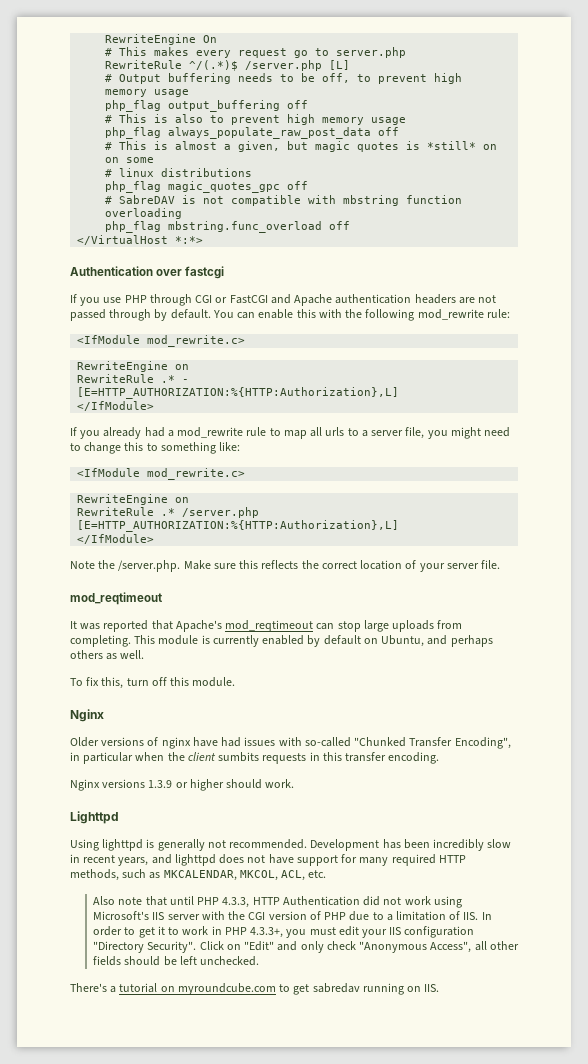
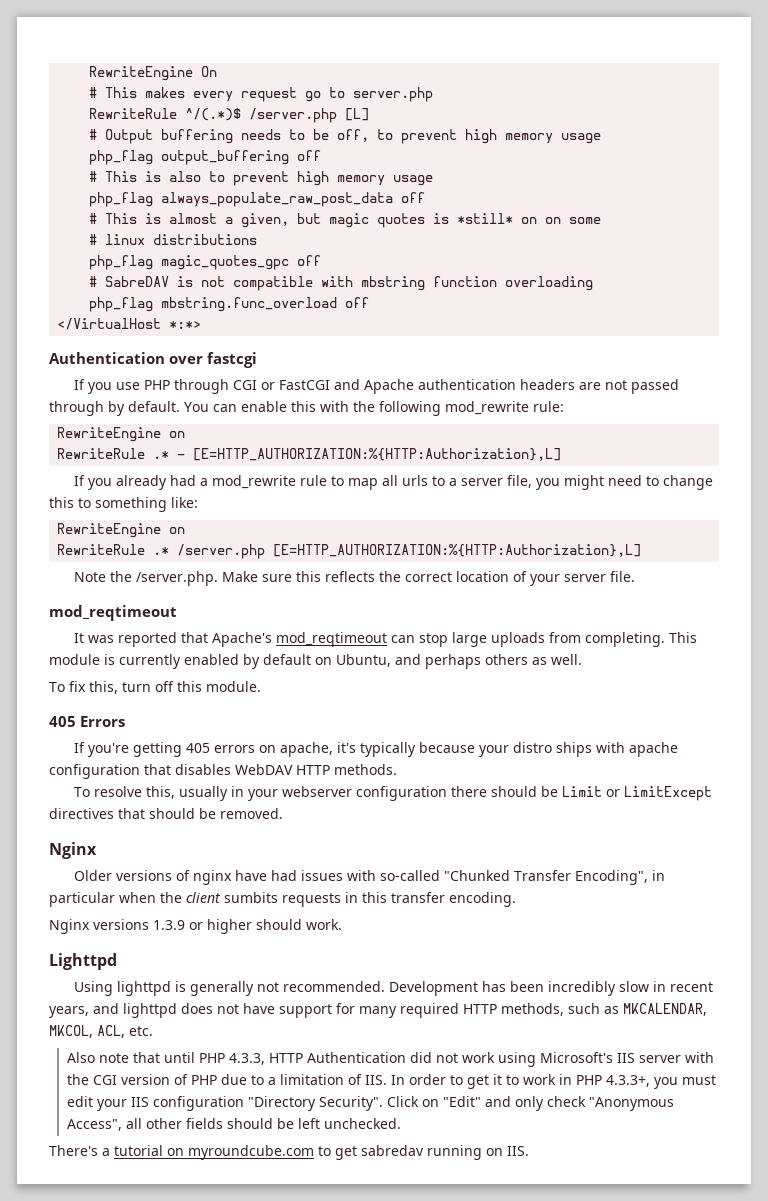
[77,335,246,347] // <IfModule mod_rewrite.c> -> (564, 406) none
[77,401,155,411] // </IfModule> -> (562, 454) none
[77,468,246,480] // <IfModule mod_rewrite.c> -> (198, 502) none
[77,534,155,544] // </IfModule> -> (642, 550) none
(236, 682) none -> [49,716,126,727] [73,742,678,757] [49,764,397,779] [73,786,712,801] [49,808,283,819] // 405 Errors // If you're getting 405 errors on apache, it's typically because your distro ships with apache configuration that disables WebDAV HTTP methods. // To resolve this, usually in your webserver configuration there should be Limit or LimitExcept directives that should be removed.

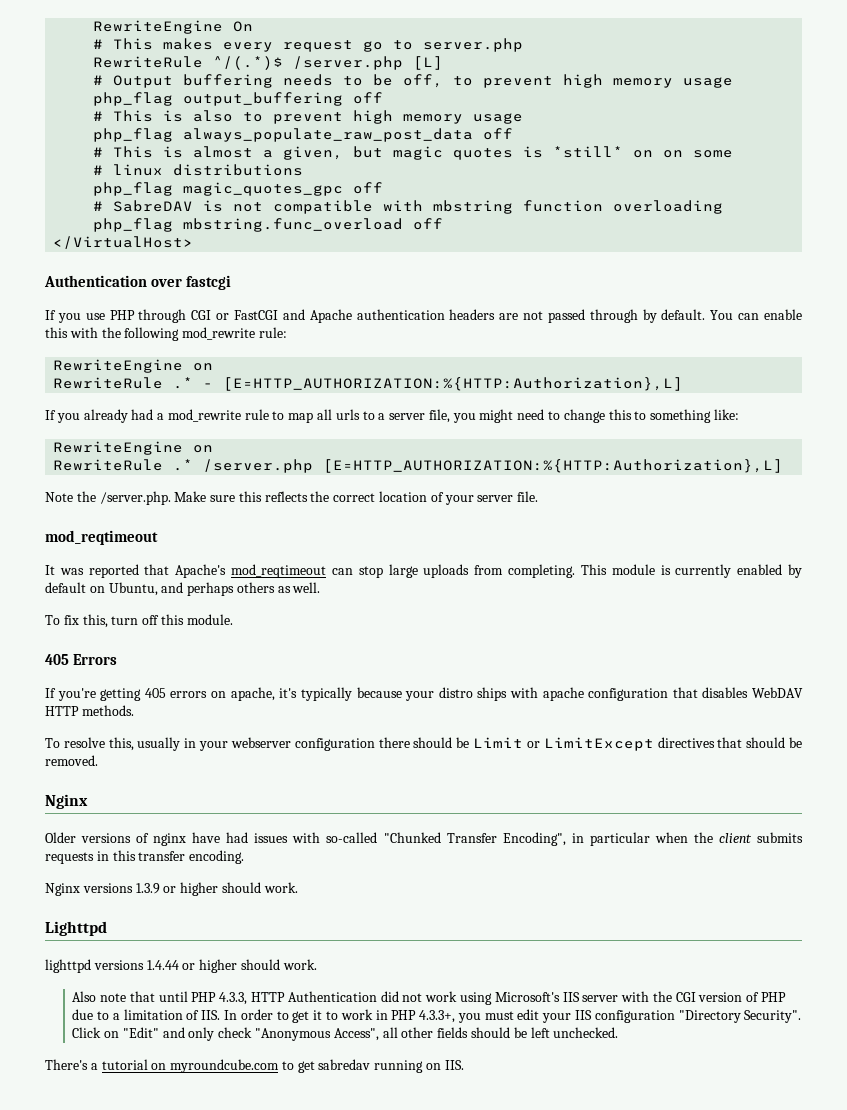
[57,318,202,330] </VirtualHost *:*> -> [53,236,194,249] </VirtualHost>
[224,892,278,903] sumbits -> [756,832,803,843] submits
[73,981,713,996] [49,1003,707,1018] [49,1025,153,1038] Using lighttpd is generally not recommended. Development has been incredibly slow in recent years, and lighttpd does not have support for many required HTTP methods, such as MKCALENDAR, MKCOL, ACL, etc. -> [45,959,317,973] lighttpd versions 1.4.44 or higher should work.

